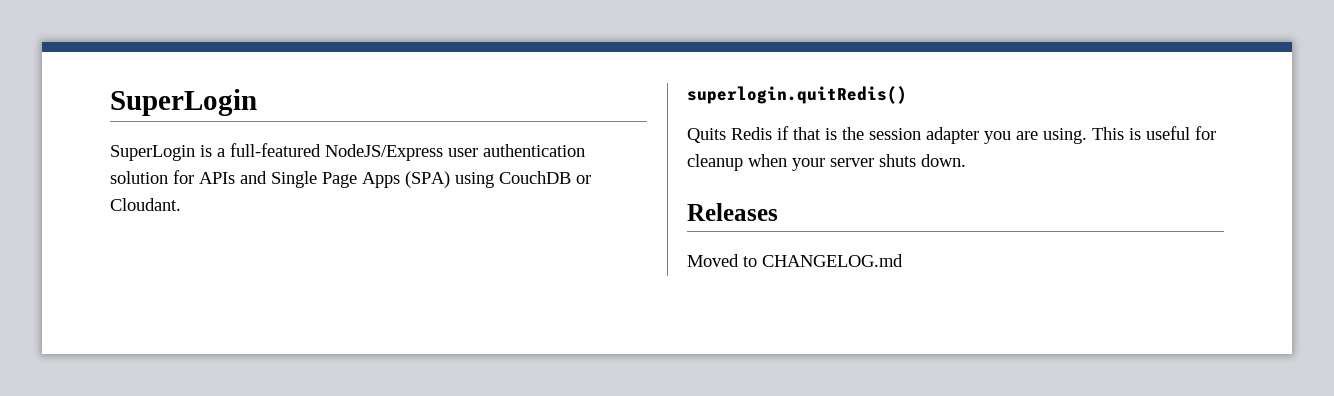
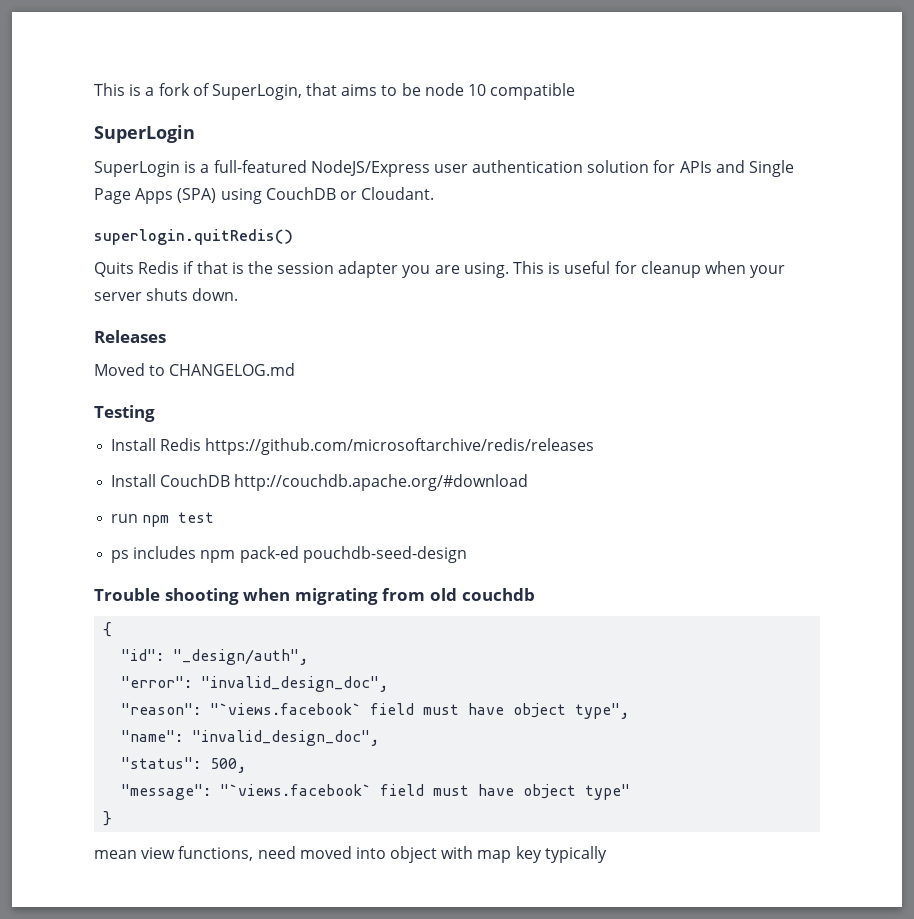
(110, 102) none -> [94,83,576,100] This is a fork of SuperLogin, that aims to be node 10 compatible //
(903, 260) none -> [94,405,155,422] [111,438,595,455] [111,474,529,491] [111,512,215,527] [111,546,467,563] [94,588,535,605] [103,622,113,637] [121,649,309,665] [121,676,389,692] [121,703,630,719] [121,730,380,746] [121,757,247,773] [121,784,631,800] [103,811,113,826] [94,846,607,863] // Testing // Install Redis https://github.com/microsoftarchive/redis/releases // Install CouchDB http://couchdb.apache.org/#download // run npm test // ps includes npm pack-ed pouchdb-seed-design // Trouble shooting when migrating from old couchdb // { // "id": "_design/auth", // "error": "invalid_design_doc", // "reason": "`views.facebook` field must have object type", // "name": "invalid_design_doc", // "status": 500, // "message": "`views.facebook` field must have object type" // } // mean view functions, need moved into object with map key typically

